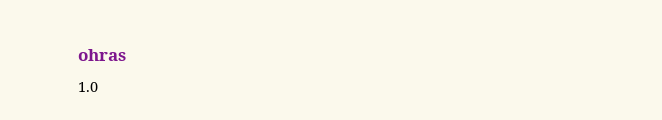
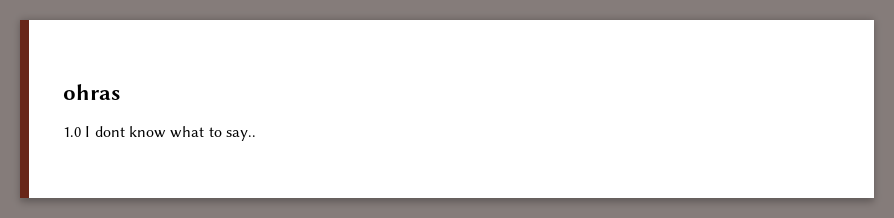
(98, 87) none -> [85,126,256,141] I dont know what to say..

